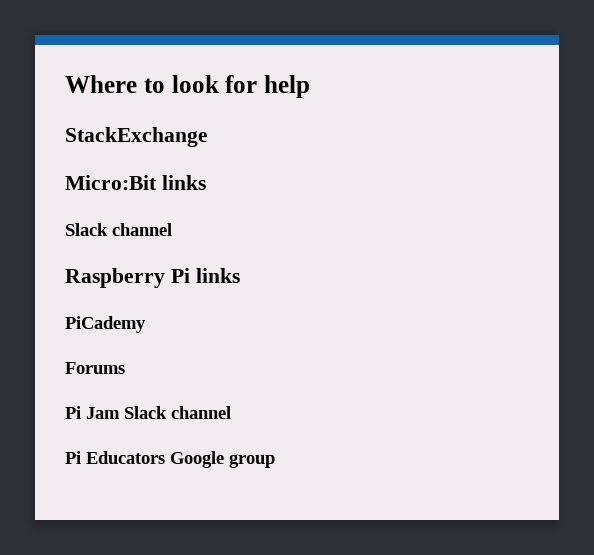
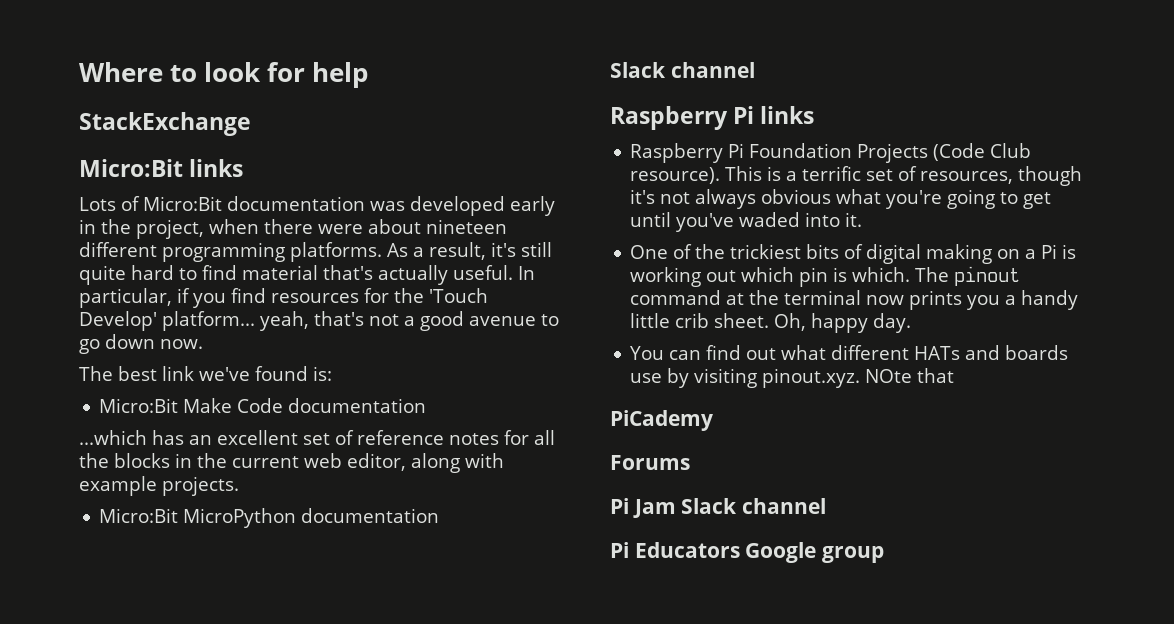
(206, 182) none -> [79,196,555,216] [79,219,507,239] [79,242,552,262] [79,265,535,285] [79,288,488,308] [79,311,559,331] [79,334,203,354] [79,366,332,381] [99,398,427,413] [79,430,555,445] [79,453,504,473] [79,476,239,496] [99,508,440,528] // Lots of Micro:Bit documentation was developed early in the project, when there were about nineteen different programming platforms. As a result, it's still quite hard to find material that's actually useful. In particular, if you find resources for the 'Touch Develop' platform... yeah, that's not a good avenue to go down now. // The best link we've found is: // Micro:Bit Make Code documentation // ...which has an excellent set of reference notes for all the blocks in the current web editor, along with example projects. // Micro:Bit MicroPython documentation
(240, 275) none -> [630,143,1032,163] [630,166,1083,186] [630,189,1052,209] [630,212,863,232] [630,244,1077,264] [630,266,1021,287] [630,290,1079,310] [630,313,912,333] [630,345,1069,360] [630,368,955,388] // Raspberry Pi Foundation Projects (Code Club resource). This is a terrific set of resources, though it's not always obvious what you're going to get until you've waded into it. // One of the trickiest bits of digital making on a Pi is working out which pin is which. The pinout command at the terminal now prints you a handy little crib sheet. Oh, happy day. // You can find out what different HATs and boards use by visiting pinout.xyz. NOte that

